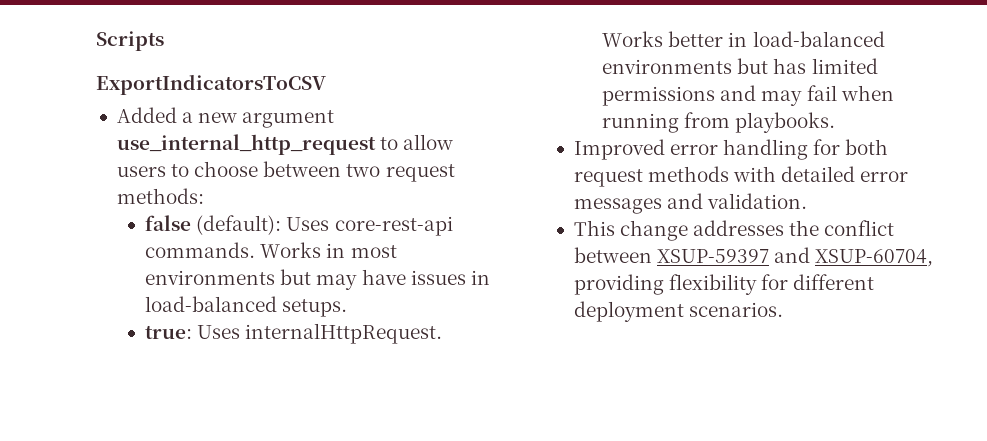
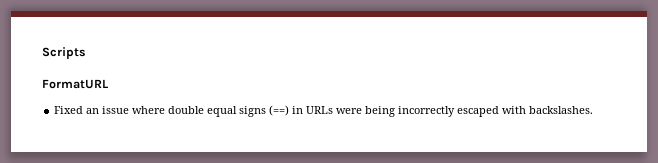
[96,74,326,95] [116,107,335,128] [116,134,454,155] [116,161,455,182] [116,188,204,204] [145,215,453,236] [145,242,397,258] [145,269,490,290] [145,296,348,317] [145,323,443,344] [602,31,885,47] [602,58,878,74] [602,85,894,106] [602,112,836,133] [573,139,889,160] [573,166,909,187] [573,193,808,214] [573,220,895,241] [573,247,934,267] [573,274,875,295] [573,301,784,322] ExportIndicatorsToCSV // Added a new argument use_internal_http_request to allow users to choose between two request methods: // false (default): Uses core-rest-api commands. Works in most environments but may have issues in load-balanced setups. // true: Uses internalHttpRequest. Works better in load-balanced environments but has limited permissions and may fail when running from playbooks. // Improved error handling for both request methods with detailed error messages and validation. // This change addresses the conflict between XSUP-59397 and XSUP-60704, providing flexibility for different deployment scenarios. -> [42,79,108,89] [54,105,594,117] FormatURL // Fixed an issue where double equal signs (==) in URLs were being incorrectly escaped with backslashes.

